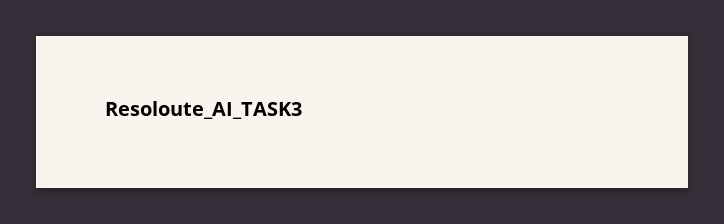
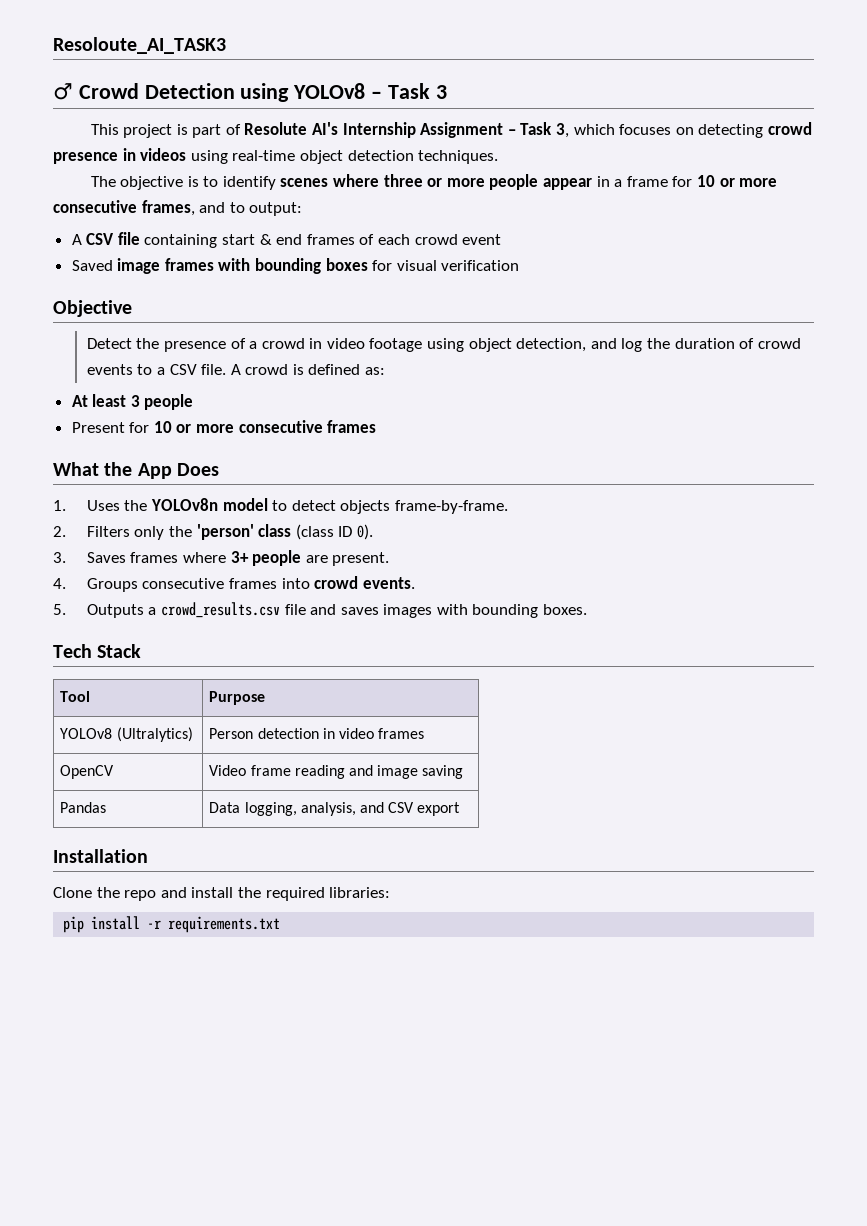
(302, 110) none -> [53,83,447,102] [90,122,812,138] [53,148,499,164] [90,174,778,190] [53,200,303,216] [71,232,502,248] [71,258,520,274] [53,300,132,317] [86,338,801,352] [86,364,386,375] [71,394,194,410] [71,420,377,433] [53,462,220,479] [53,498,508,514] [53,524,373,540] [53,550,390,566] [53,576,415,592] [53,602,588,618] [53,644,142,658] [60,691,91,702] [209,691,266,705] [60,727,193,742] [209,728,425,739] [60,765,115,779] [209,765,464,779] [60,802,107,813] [209,802,461,816] [53,849,148,863] [53,887,391,901] [63,916,281,933] // ♂ Crowd Detection using YOLOv8 – Task 3 // This project is part of Resolute AI's Internship Assignment – Task 3, which focuses on detecting crowd presence in videos using real-time object detection techniques. // The objective is to identify scenes where three or more people appear in a frame for 10 or more consecutive frames, and to output: // A CSV file containing start & end frames of each crowd event // Saved image frames with bounding boxes for visual verification // Objective // Detect the presence of a crowd in video footage using object detection, and log the duration of crowd events to a CSV file. A crowd is defined as: // At least 3 people // Present for 10 or more consecutive frames // What the App Does // 1. Uses the YOLOv8n model to detect objects frame-by-frame. // 2. Filters only the 'person' class (class ID 0). // 3. Saves frames where 3+ people are present. // 4. Groups consecutive frames into crowd events. // 5. Outputs a crowd_results.csv file and saves images with bounding boxes. // Tech Stack // Tool | Purpose // YOLOv8 (Ultralytics) | Person detection in video frames // OpenCV | Video frame reading and image saving // Pandas | Data logging, analysis, and CSV export // Installation // Clone the repo and install the required libraries: // pip install -r requirements.txt

